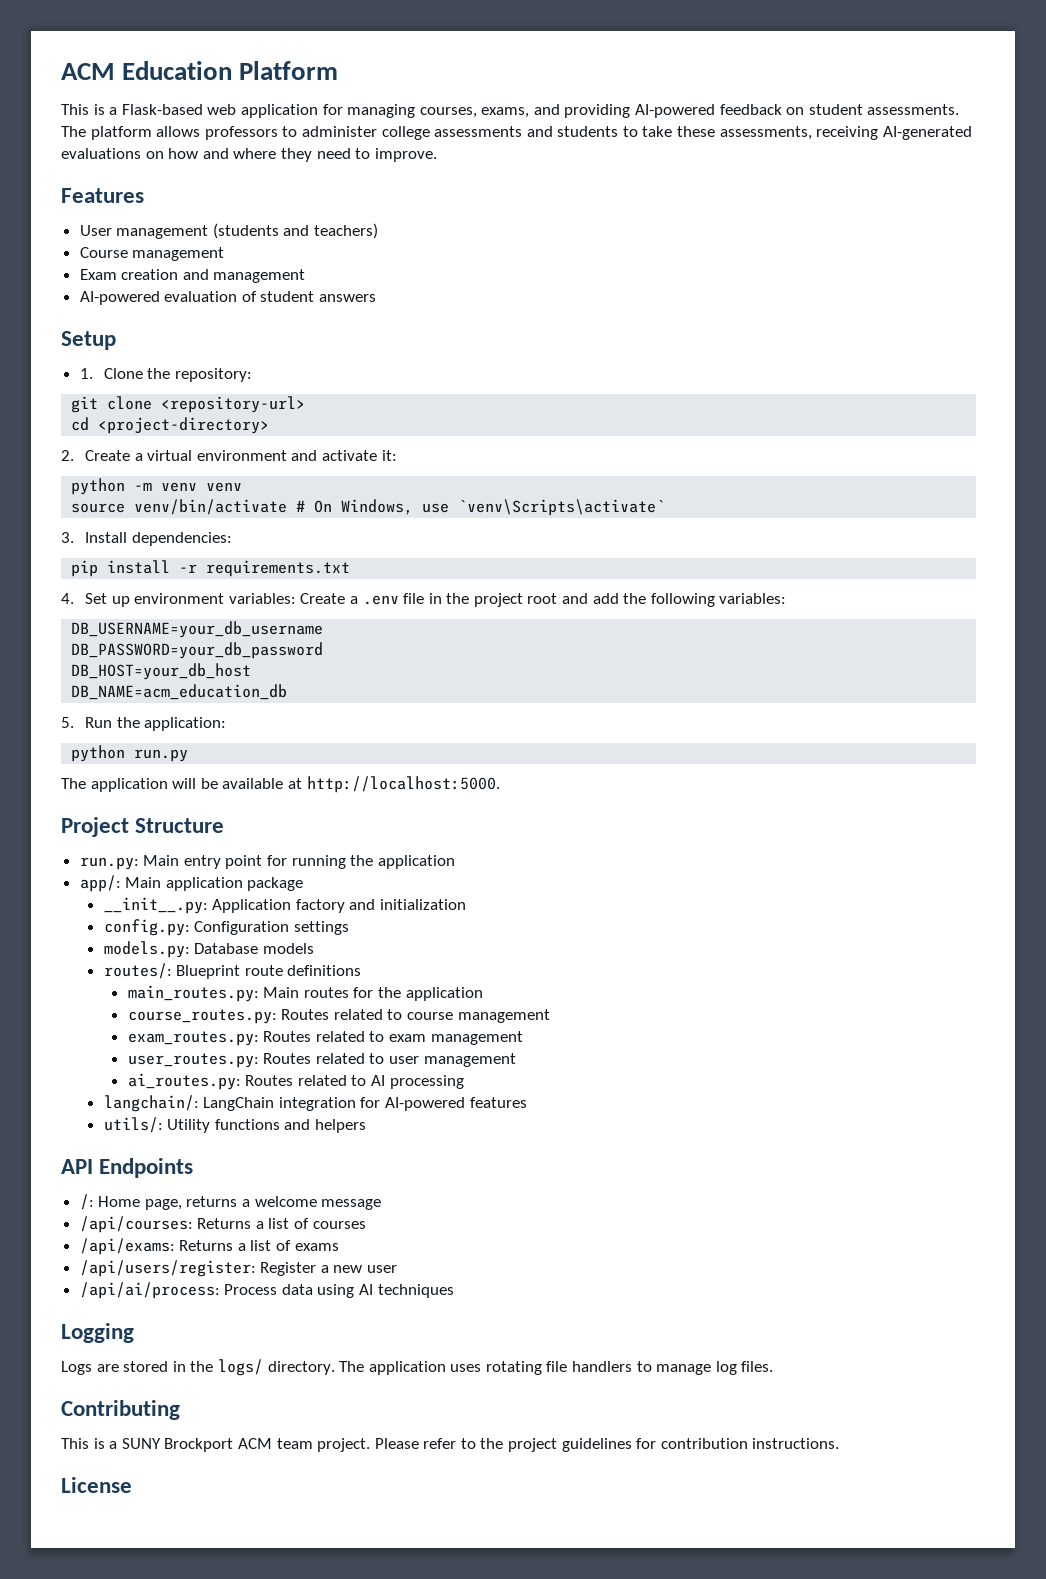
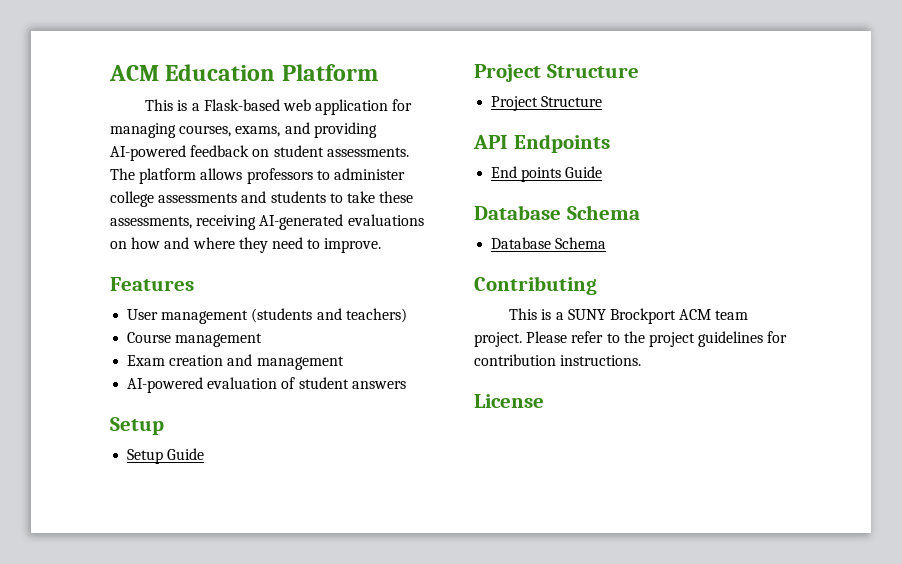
[79,368,252,382] [71,396,306,413] [71,417,270,434] [61,450,397,461] [71,478,243,495] [71,499,666,516] [61,532,232,546] [71,560,351,577] [61,593,787,607] [71,621,324,638] [71,642,324,659] [71,663,252,680] [71,684,288,700] [61,717,227,731] [71,745,189,762] [61,776,500,793] [61,817,225,837] [79,855,455,870] [79,875,304,892] [103,897,467,914] [103,919,349,936] [103,941,314,958] [103,963,362,979] [127,985,483,1002] [127,1009,550,1024] [127,1031,523,1046] [127,1053,516,1068] [127,1073,464,1090] [103,1095,527,1112] [103,1117,367,1133] [61,1158,194,1178] [79,1194,382,1210] [79,1216,366,1233] [79,1238,339,1255] [79,1260,398,1277] [79,1282,454,1299] [61,1323,134,1343] [61,1359,774,1376] 1. Clone the repository: // git clone <repository-url> // cd <project-directory> // 2. Create a virtual environment and activate it: // python -m venv venv // source venv/bin/activate # On Windows, use `venv\Scripts\activate` // 3. Install dependencies: // pip install -r requirements.txt // 4. Set up environment variables: Create a .env file in the project root and add the following variables: // DB_USERNAME=your_db_username // DB_PASSWORD=your_db_password // DB_HOST=your_db_host // DB_NAME=acm_education_db // 5. Run the application: // python run.py // The application will be available at http://localhost:5000. // Project Structure // run.py: Main entry point for running the application // app/: Main application package // __init__.py: Application factory and initialization // config.py: Configuration settings // models.py: Database models // routes/: Blueprint route definitions // main_routes.py: Main routes for the application // course_routes.py: Routes related to course management // exam_routes.py: Routes related to exam management // user_routes.py: Routes related to user management // ai_routes.py: Routes related to AI processing // langchain/: LangChain integration for AI-powered features // utils/: Utility functions and helpers // API Endpoints // /: Home page, returns a welcome message // /api/courses: Returns a list of courses // /api/exams: Returns a list of exams // /api/users/register: Register a new user // /api/ai/process: Process data using AI techniques // Logging // Logs are stored in the logs/ directory. The application uses rotating file handlers to manage log files. -> [127,448,205,464] [474,64,639,82] [491,96,603,111] [473,134,610,153] [491,166,603,182] [474,205,640,220] [491,237,607,249] Setup Guide // Project Structure // Project Structure // API Endpoints // End points Guide // Database Schema // Database Schema

